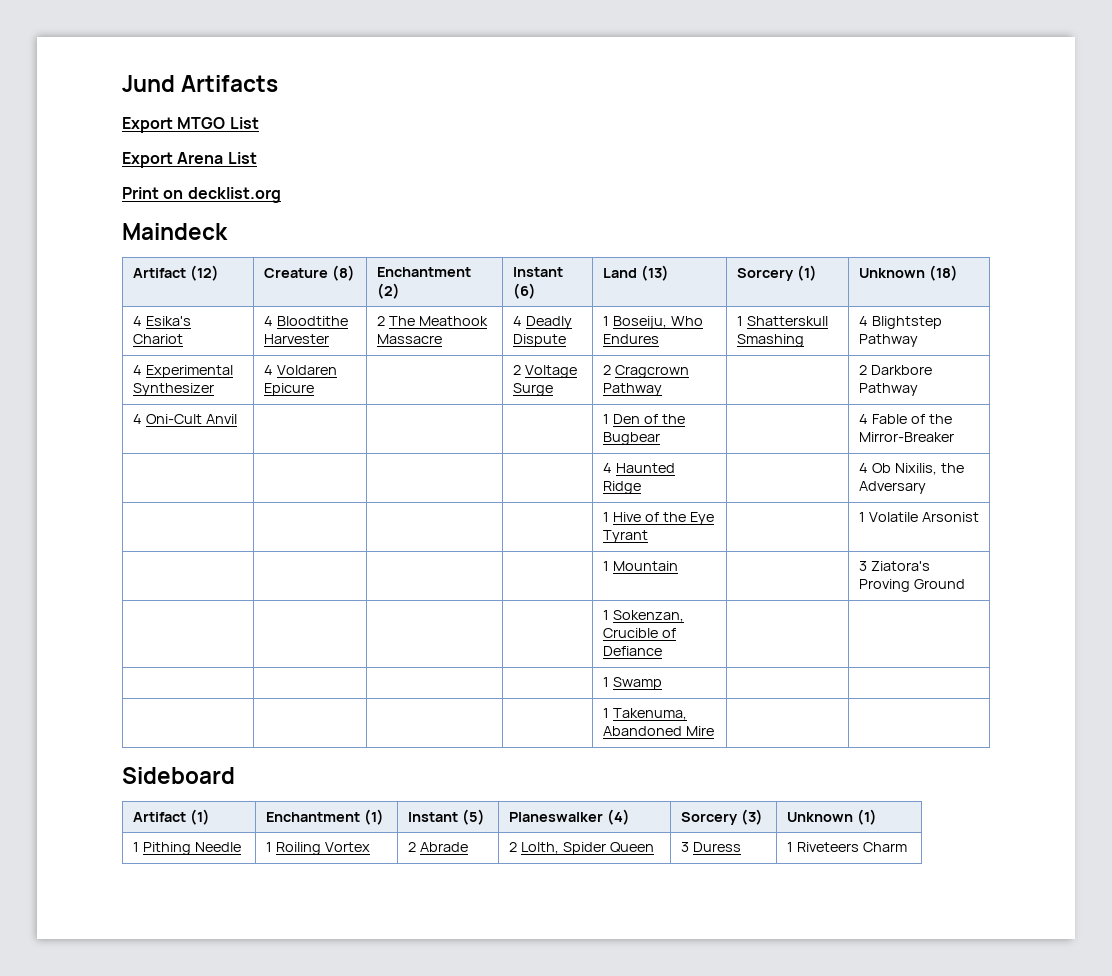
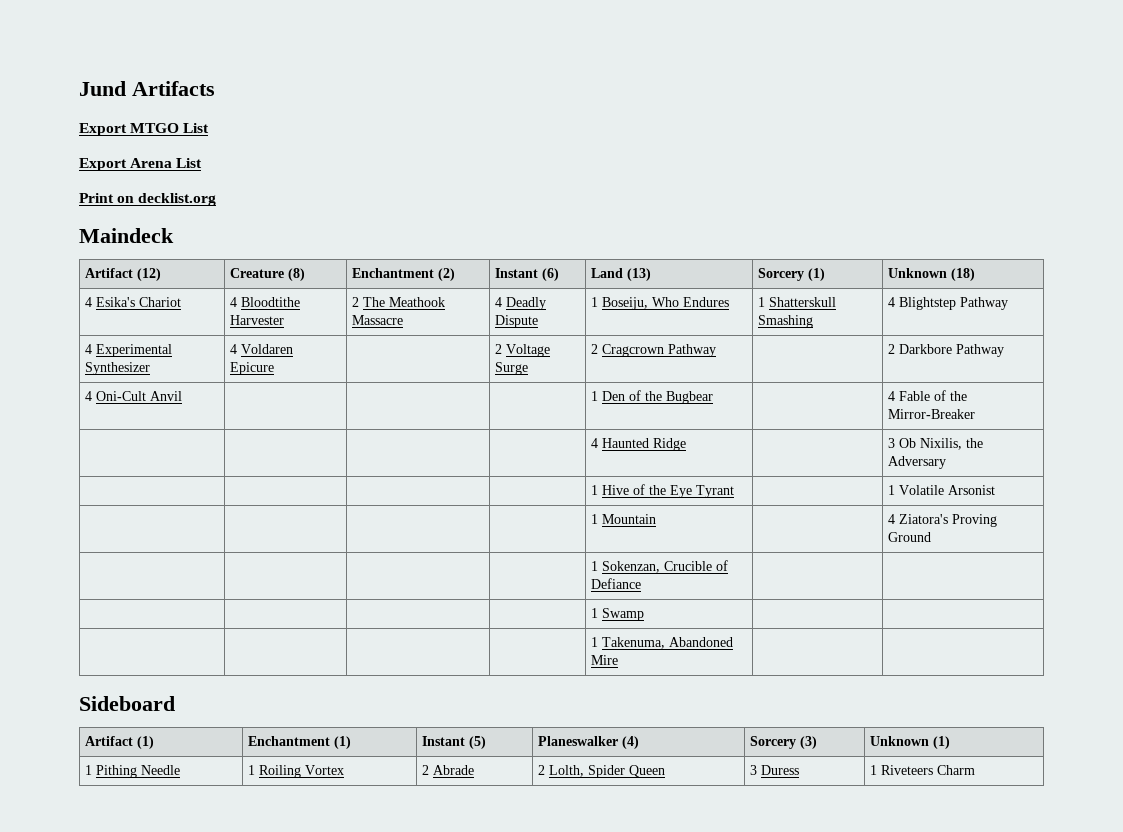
[859,463,869,473] 4 -> [888,438,896,448] 3
[859,561,868,571] 3 -> [888,514,896,524] 4

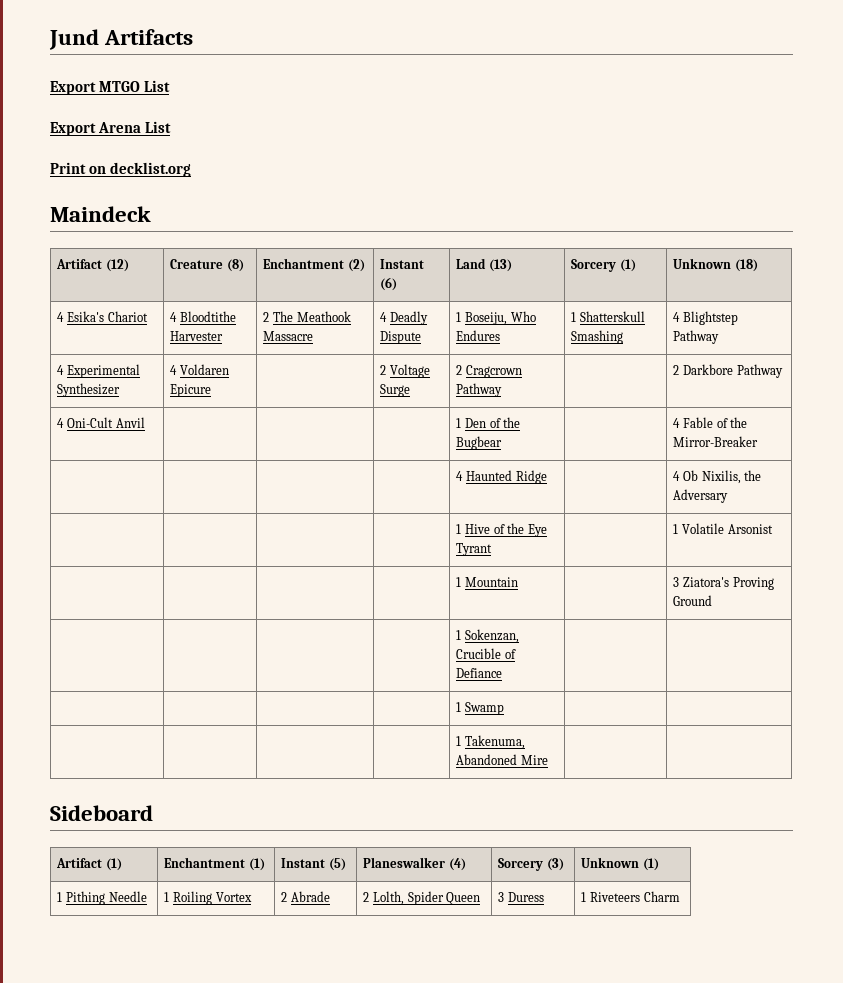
[888,438,896,448] 3 -> [673,471,681,481] 4
[888,514,896,524] 4 -> [673,577,680,587] 3

